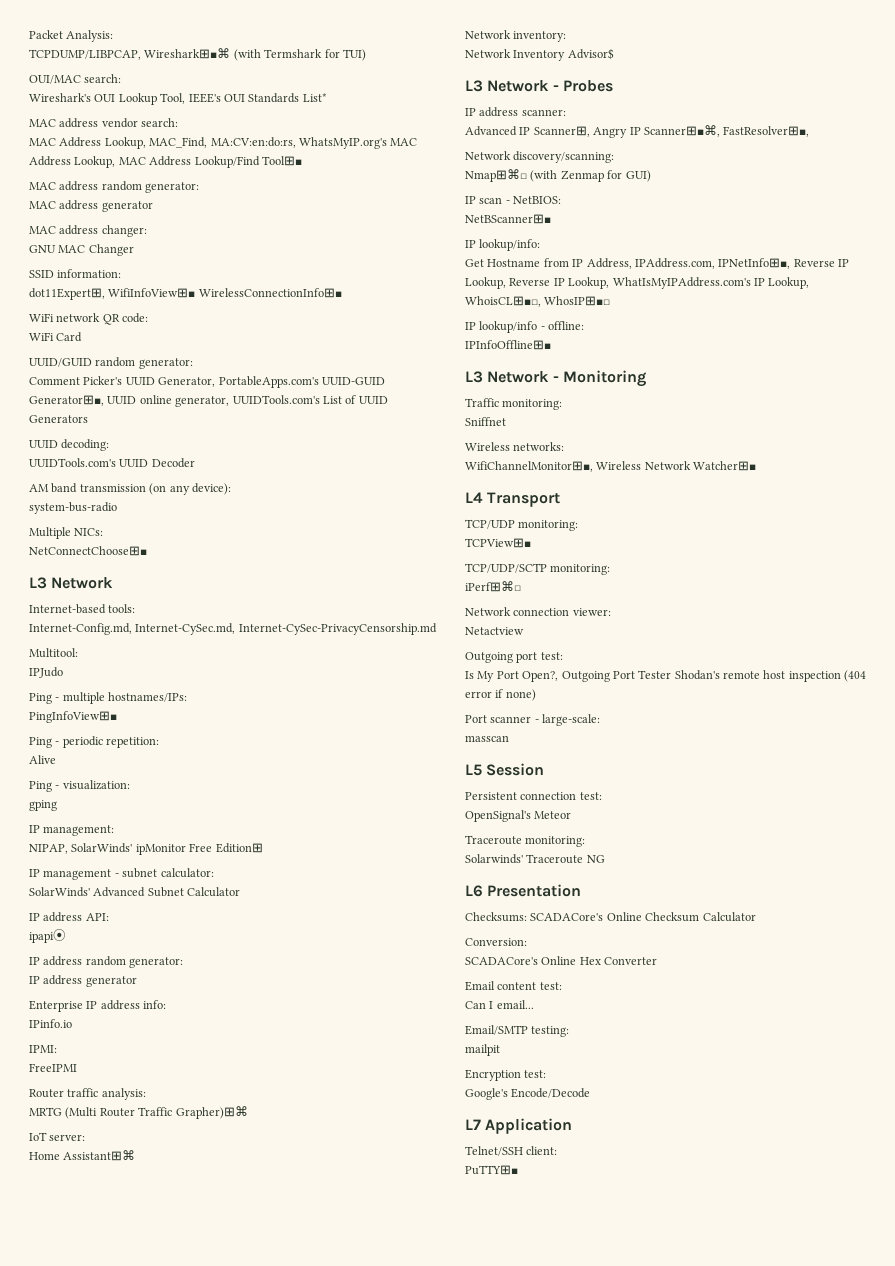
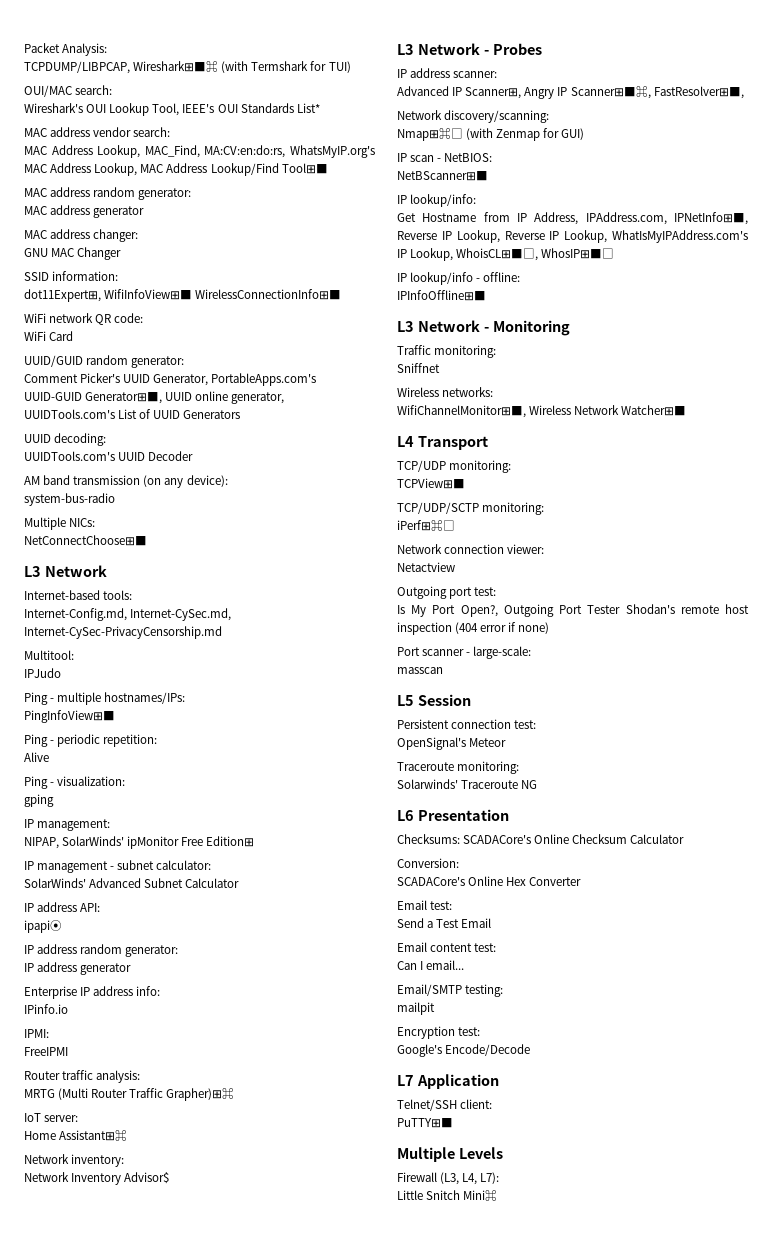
(658, 961) none -> [397,900,453,910] [397,918,492,928] // Email test: // Send a Test Email
(518, 1170) none -> [397,1147,503,1162] [397,1172,500,1185] [397,1190,498,1201] // Multiple Levels // Firewall (L3, L4, L7): // Little Snitch Mini⌘

